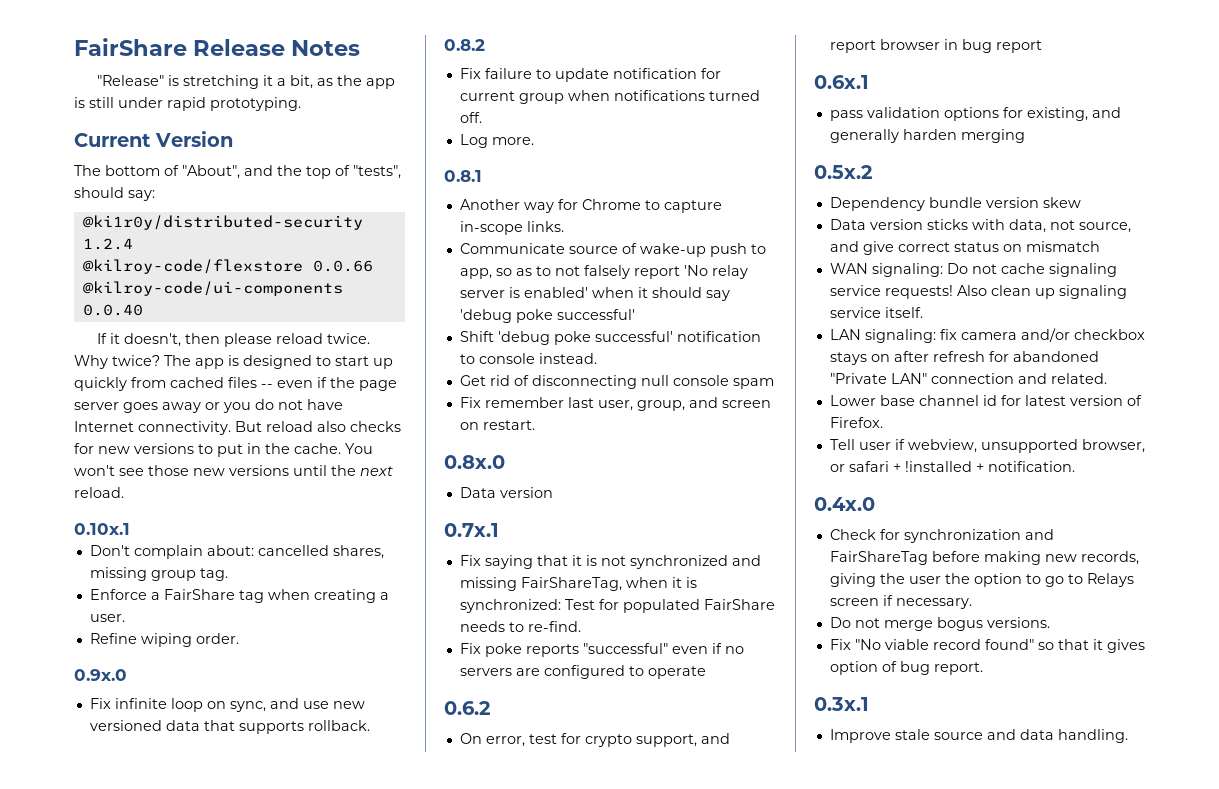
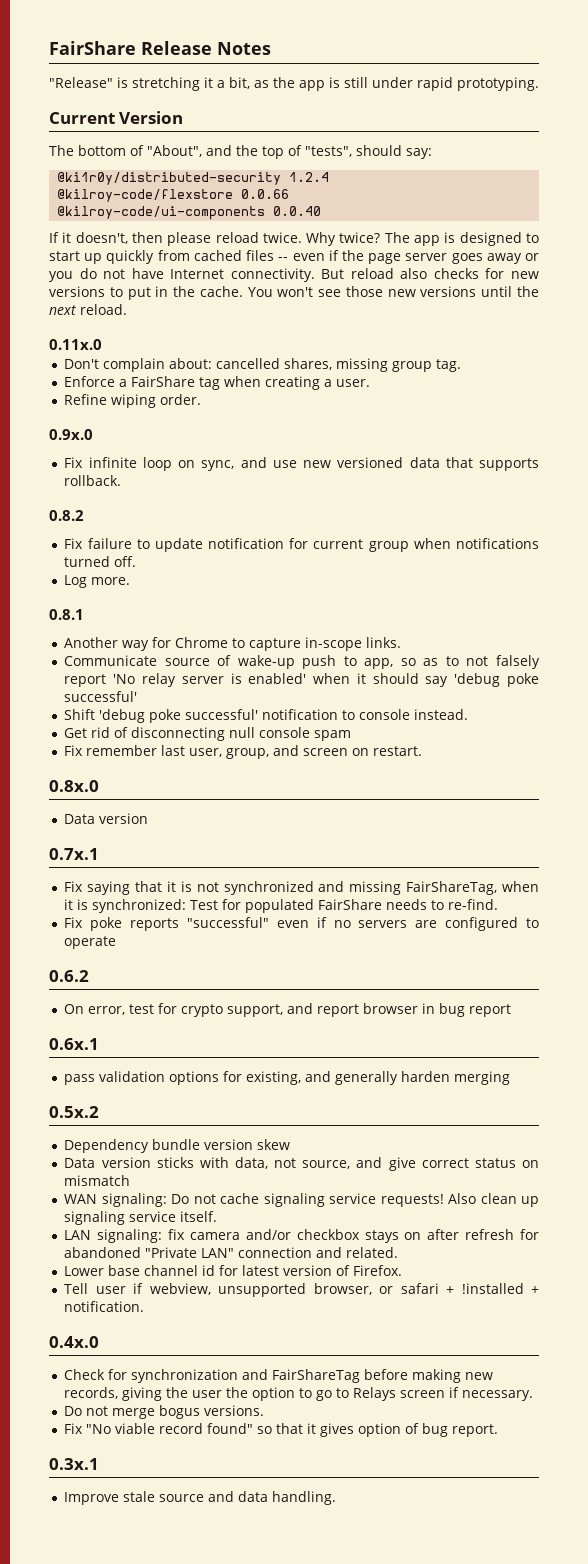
[74,523,130,535] 0.10x.1 -> [49,339,102,350] 0.11x.0

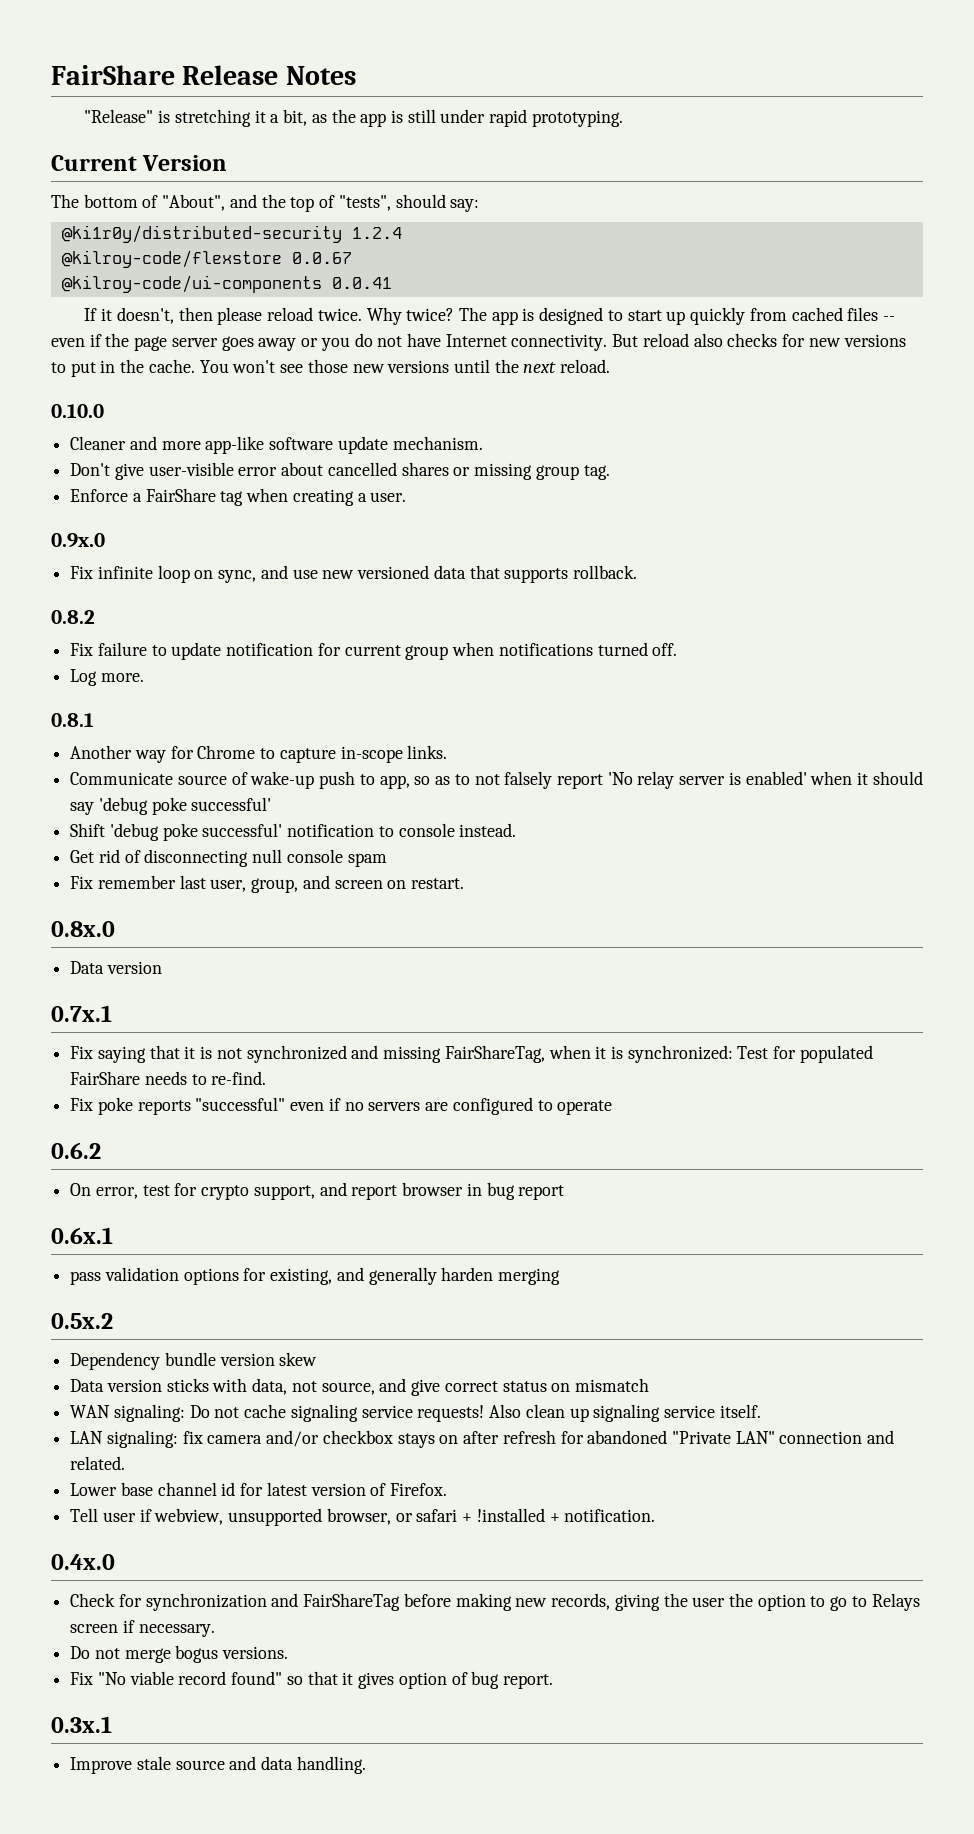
[241,189,290,199] 0.0.66 -> [291,252,352,264] 0.0.67
[273,206,322,216] 0.0.40 -> [331,277,392,289] 0.0.41
[49,339,102,350] [64,358,333,372] 0.11x.0 // Don't complain about: cancelled shares, -> [51,404,104,418] [70,436,483,454] [70,462,471,480] 0.10.0 // Cleaner and more app-like software update mechanism. // Don't give user-visible error about cancelled shares or
[64,394,202,408] // Refine wiping order. -> (407, 497) none

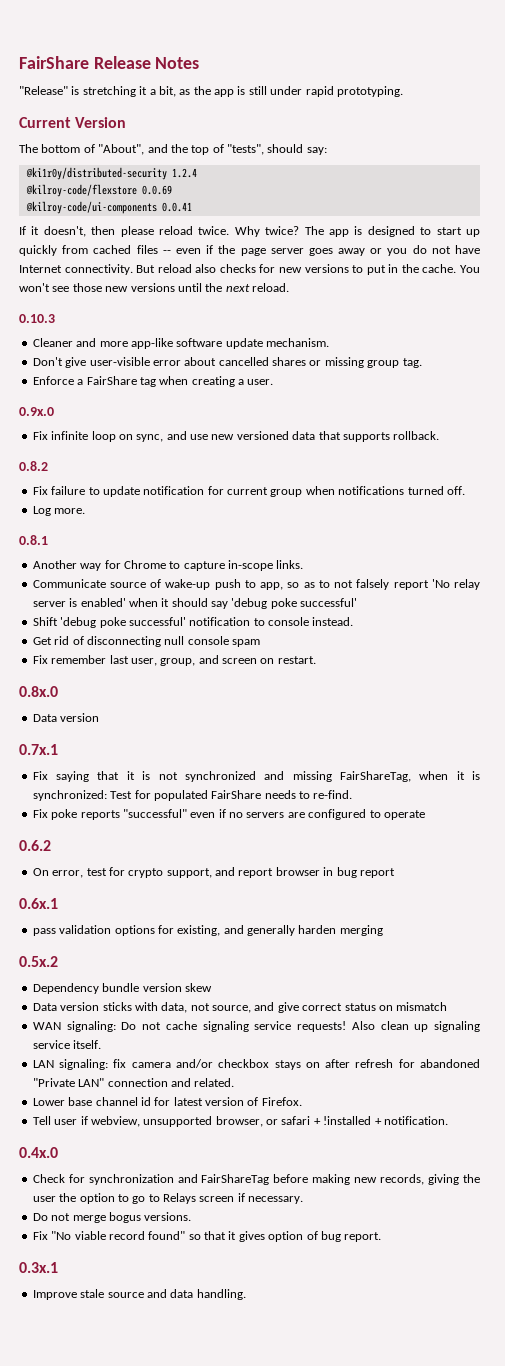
[291,252,352,264] 0.0.67 -> [141,185,172,195] 0.0.69
[51,404,104,418] 0.10.0 -> [19,314,55,323] 0.10.3

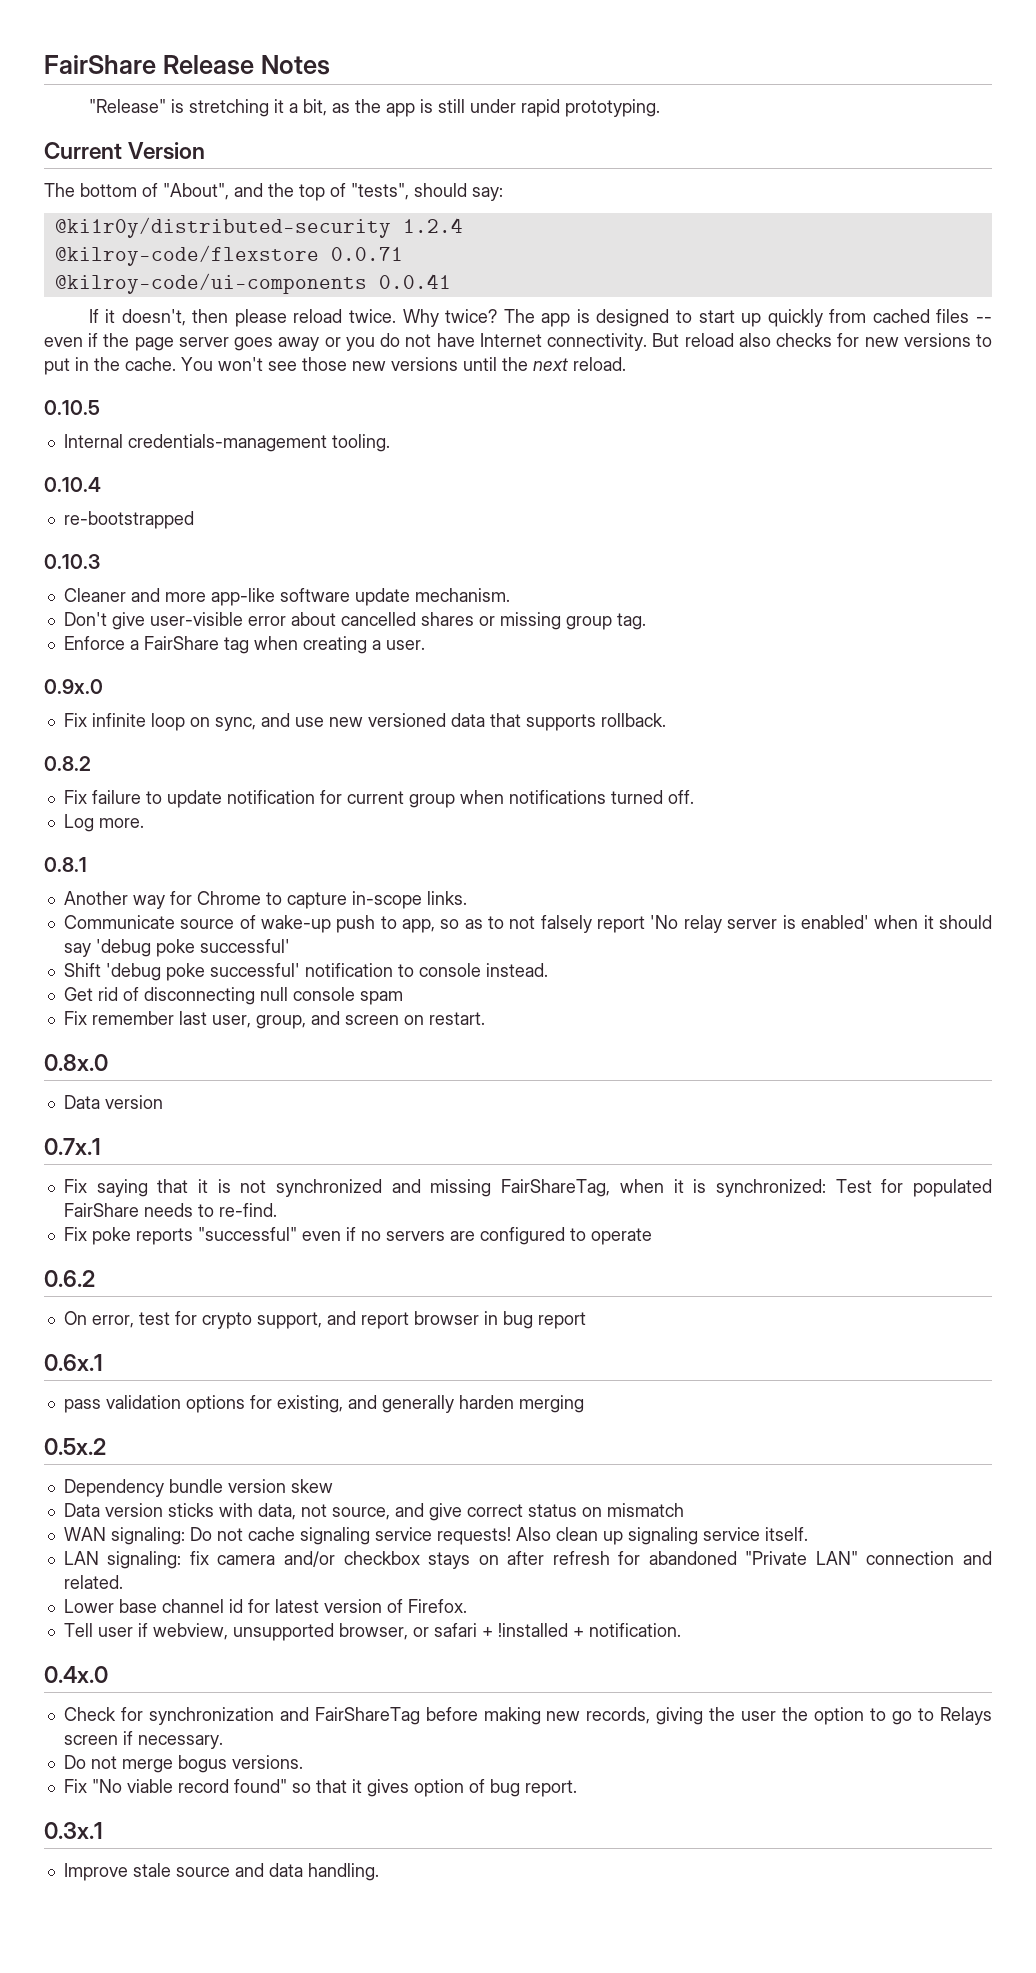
[141,185,172,195] 0.0.69 -> [330,247,403,261] 0.0.71
(289, 287) none -> [44,400,100,415] [63,434,390,452] [44,477,101,492] [63,511,194,529] // 0.10.5 // Internal credentials-management tooling. // 0.10.4 // re-bootstrapped

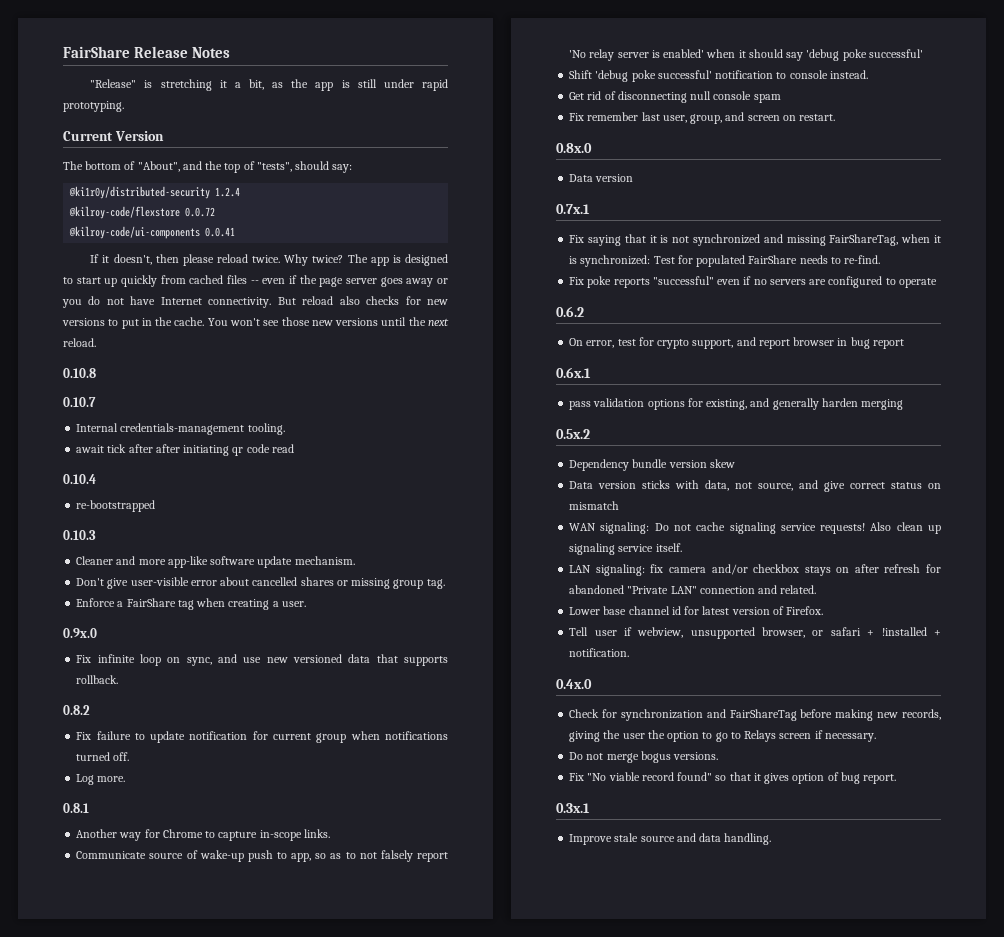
[330,247,403,261] 0.0.71 -> [185,207,216,217] 0.0.72
[44,400,100,415] 0.10.5 -> [63,368,96,378] [63,397,96,407] 0.10.8 // 0.10.7
(390, 443) none -> [76,444,294,456] // await tick after after initiating qr code read

